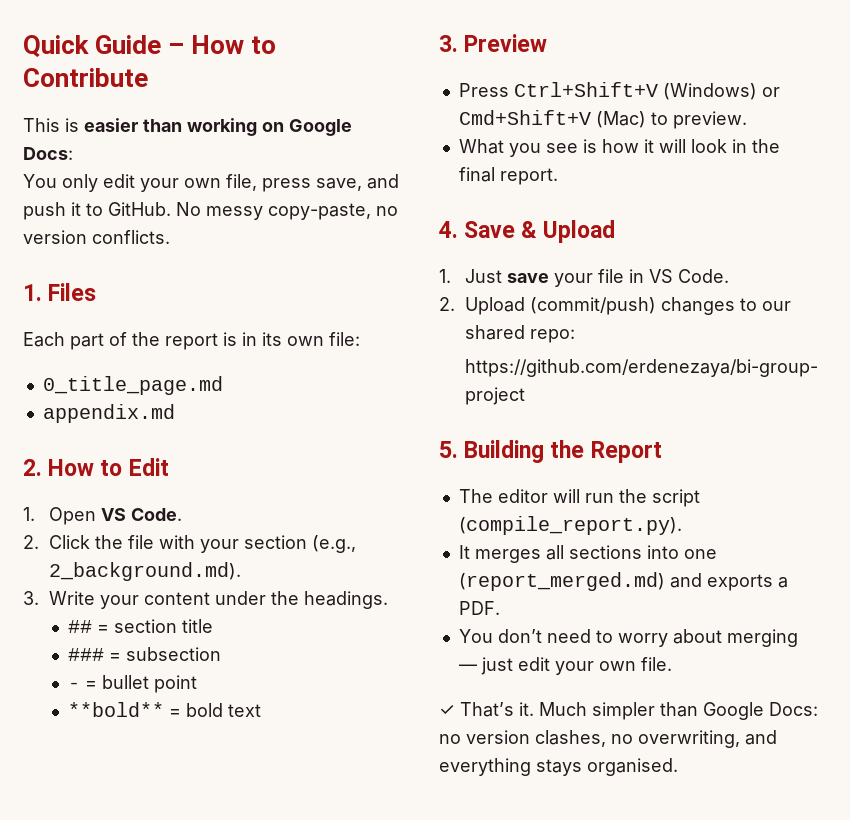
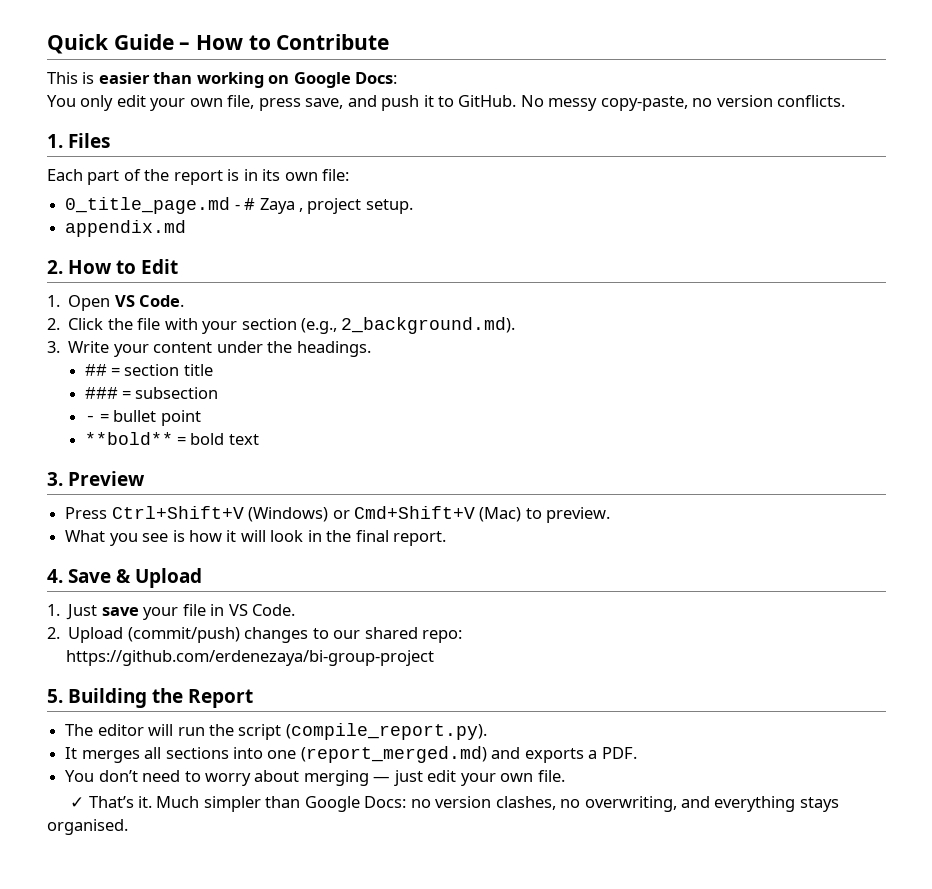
(223, 385) none -> [234,198,413,214] - # Zaya , project setup.

